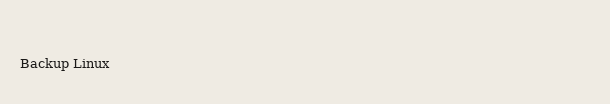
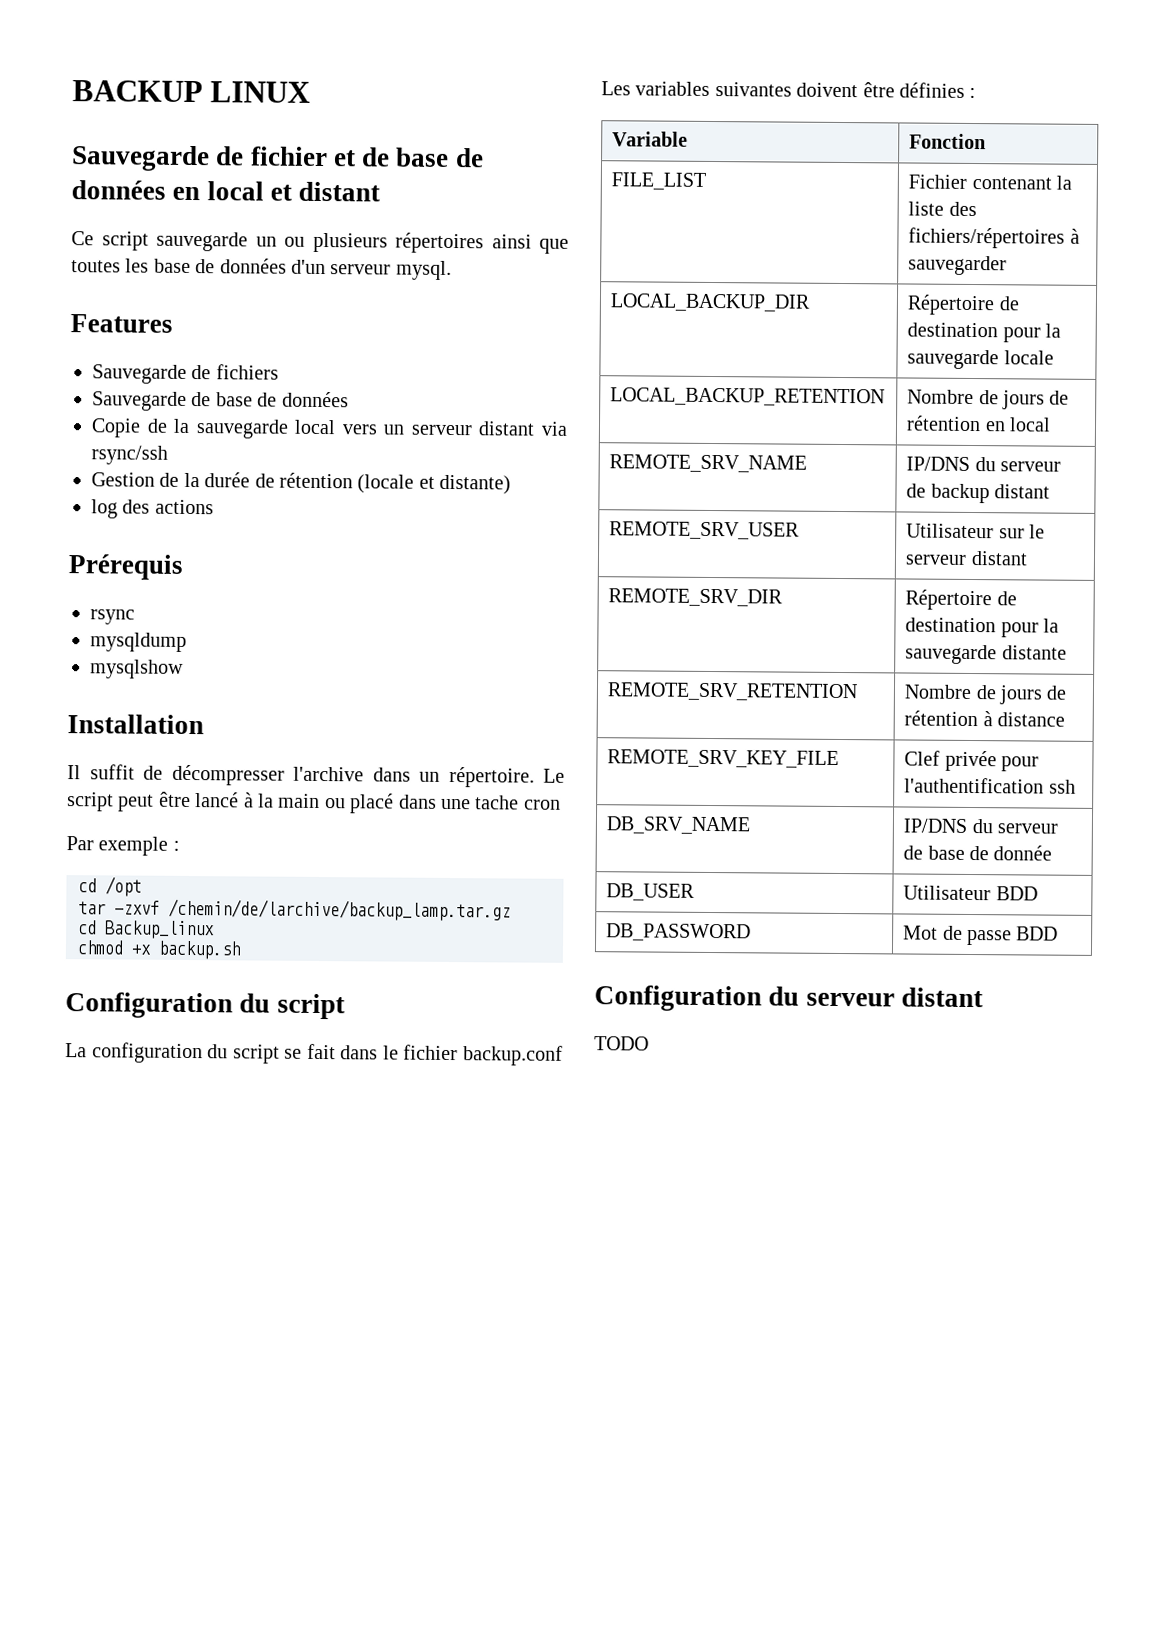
[20,58,110,71] Backup Linux -> [72,80,312,103] [71,145,484,172] [71,180,381,202] [71,231,569,254] [71,258,452,280] [70,314,173,333] [92,364,279,384] [92,391,349,411] [91,418,568,439] [91,445,168,465] [91,472,512,495] [91,499,214,519] [68,554,183,580] [90,609,135,625] [90,632,187,652] [90,659,184,679] [67,714,204,735] [67,764,565,788] [67,791,561,814] [66,836,180,856] [78,876,142,897] [78,898,511,922] [78,920,215,940] [77,940,241,960] [65,992,345,1020] [65,1042,563,1066] [601,81,977,99] [612,131,689,147] [909,133,987,150] [611,172,707,190] [908,174,1072,190] [908,201,977,217] [908,227,1080,249] [908,255,1008,276] [610,293,812,312] [907,294,1019,316] [907,322,1061,343] [907,349,1054,370] [610,387,886,407] [907,389,1070,410] [906,415,1051,432] [609,454,808,473] [906,456,1061,472] [906,483,1050,504] [609,521,801,540] [906,523,1045,539] [905,550,1028,566] [608,588,784,607] [905,589,1017,611] [905,617,1059,638] [905,644,1067,665] [607,682,859,702] [904,684,1068,705] [904,710,1065,727] [607,749,840,768] [904,750,1039,772] [904,777,1076,794] [606,816,751,835] [903,818,1058,834] [903,845,1053,861] [606,883,696,901] [903,885,1038,901] [606,923,752,942] [903,925,1059,946] [594,985,983,1012] [594,1036,649,1051] BACKUP LINUX // Sauvegarde de fichier et de base de données en local et distant // Ce script sauvegarde un ou plusieurs répertoires ainsi que toutes les base de données d'un serveur mysql. // Features // Sauvegarde de fichiers // Sauvegarde de base de données // Copie de la sauvegarde local vers un serveur distant via rsync/ssh // Gestion de la durée de rétention (locale et distante) // log des actions // Prérequis // rsync // mysqldump // mysqlshow // Installation // Il suffit de décompresser l'archive dans un répertoire. Le script peut être lancé à la main ou placé dans une tache cron // Par exemple : // cd /opt // tar -zxvf /chemin/de/larchive/backup_lamp.tar.gz // cd Backup_linux // chmod +x backup.sh // Configuration du script // La configuration du script se fait dans le fichier backup.conf Les variables suivantes doivent être définies : // Variable | Fonction // FILE_LIST | Fichier contenant la liste des fichiers/répertoires à sauvegarder // LOCAL_BACKUP_DIR | Répertoire de destination pour la sauvegarde locale // LOCAL_BACKUP_RETENTION | Nombre de jours de rétention en local // REMOTE_SRV_NAME | IP/DNS du serveur de backup distant // REMOTE_SRV_USER | Utilisateur sur le serveur distant // REMOTE_SRV_DIR | Répertoire de destination pour la sauvegarde distante // REMOTE_SRV_RETENTION | Nombre de jours de rétention à distance // REMOTE_SRV_KEY_FILE | Clef privée pour l'authentification ssh // DB_SRV_NAME | IP/DNS du serveur de base de donnée // DB_USER | Utilisateur BDD // DB_PASSWORD | Mot de passe BDD // Configuration du serveur distant // TODO

